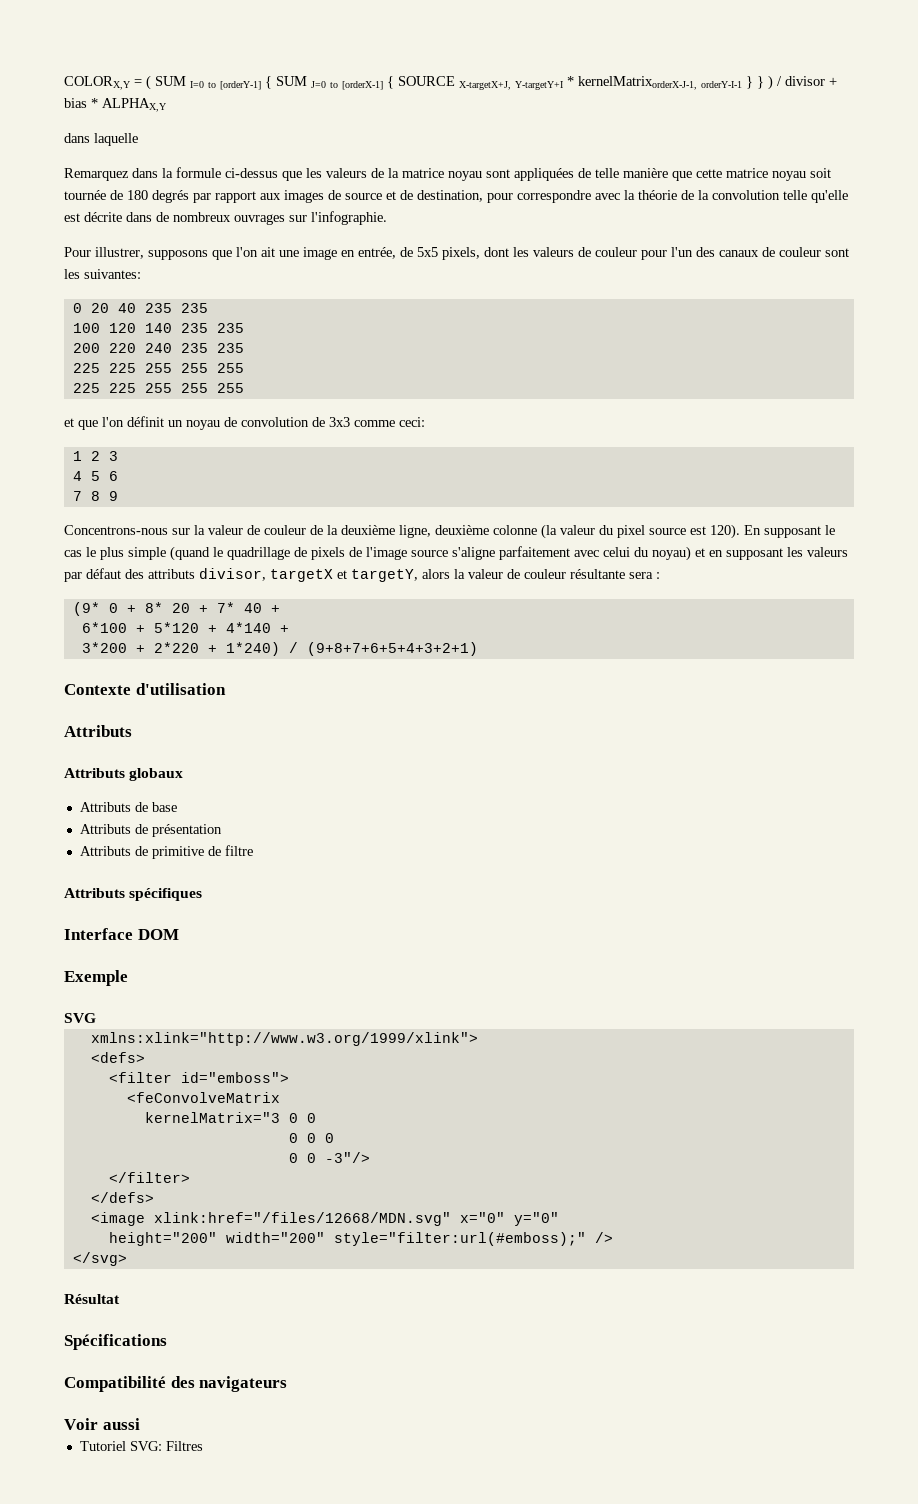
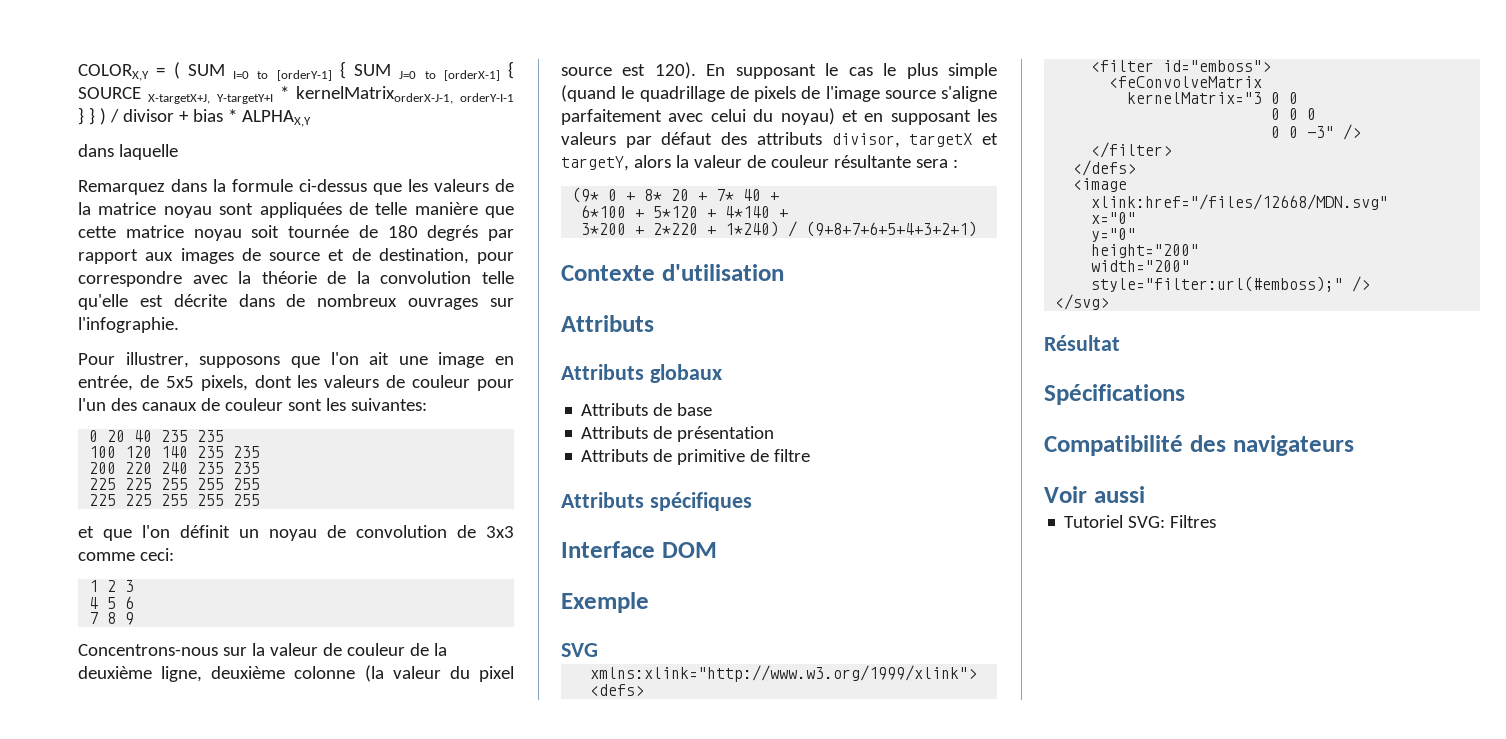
[324,1152,370,1163] -3"/> -> [1307,124,1362,140] -3" />
(145, 1219) none -> (1128, 185) //
(451, 1219) none -> (1389, 202) //
(505, 1217) none -> (1137, 218) //
(217, 1239) none -> (1200, 251) //
(325, 1237) none -> (1191, 266) //

